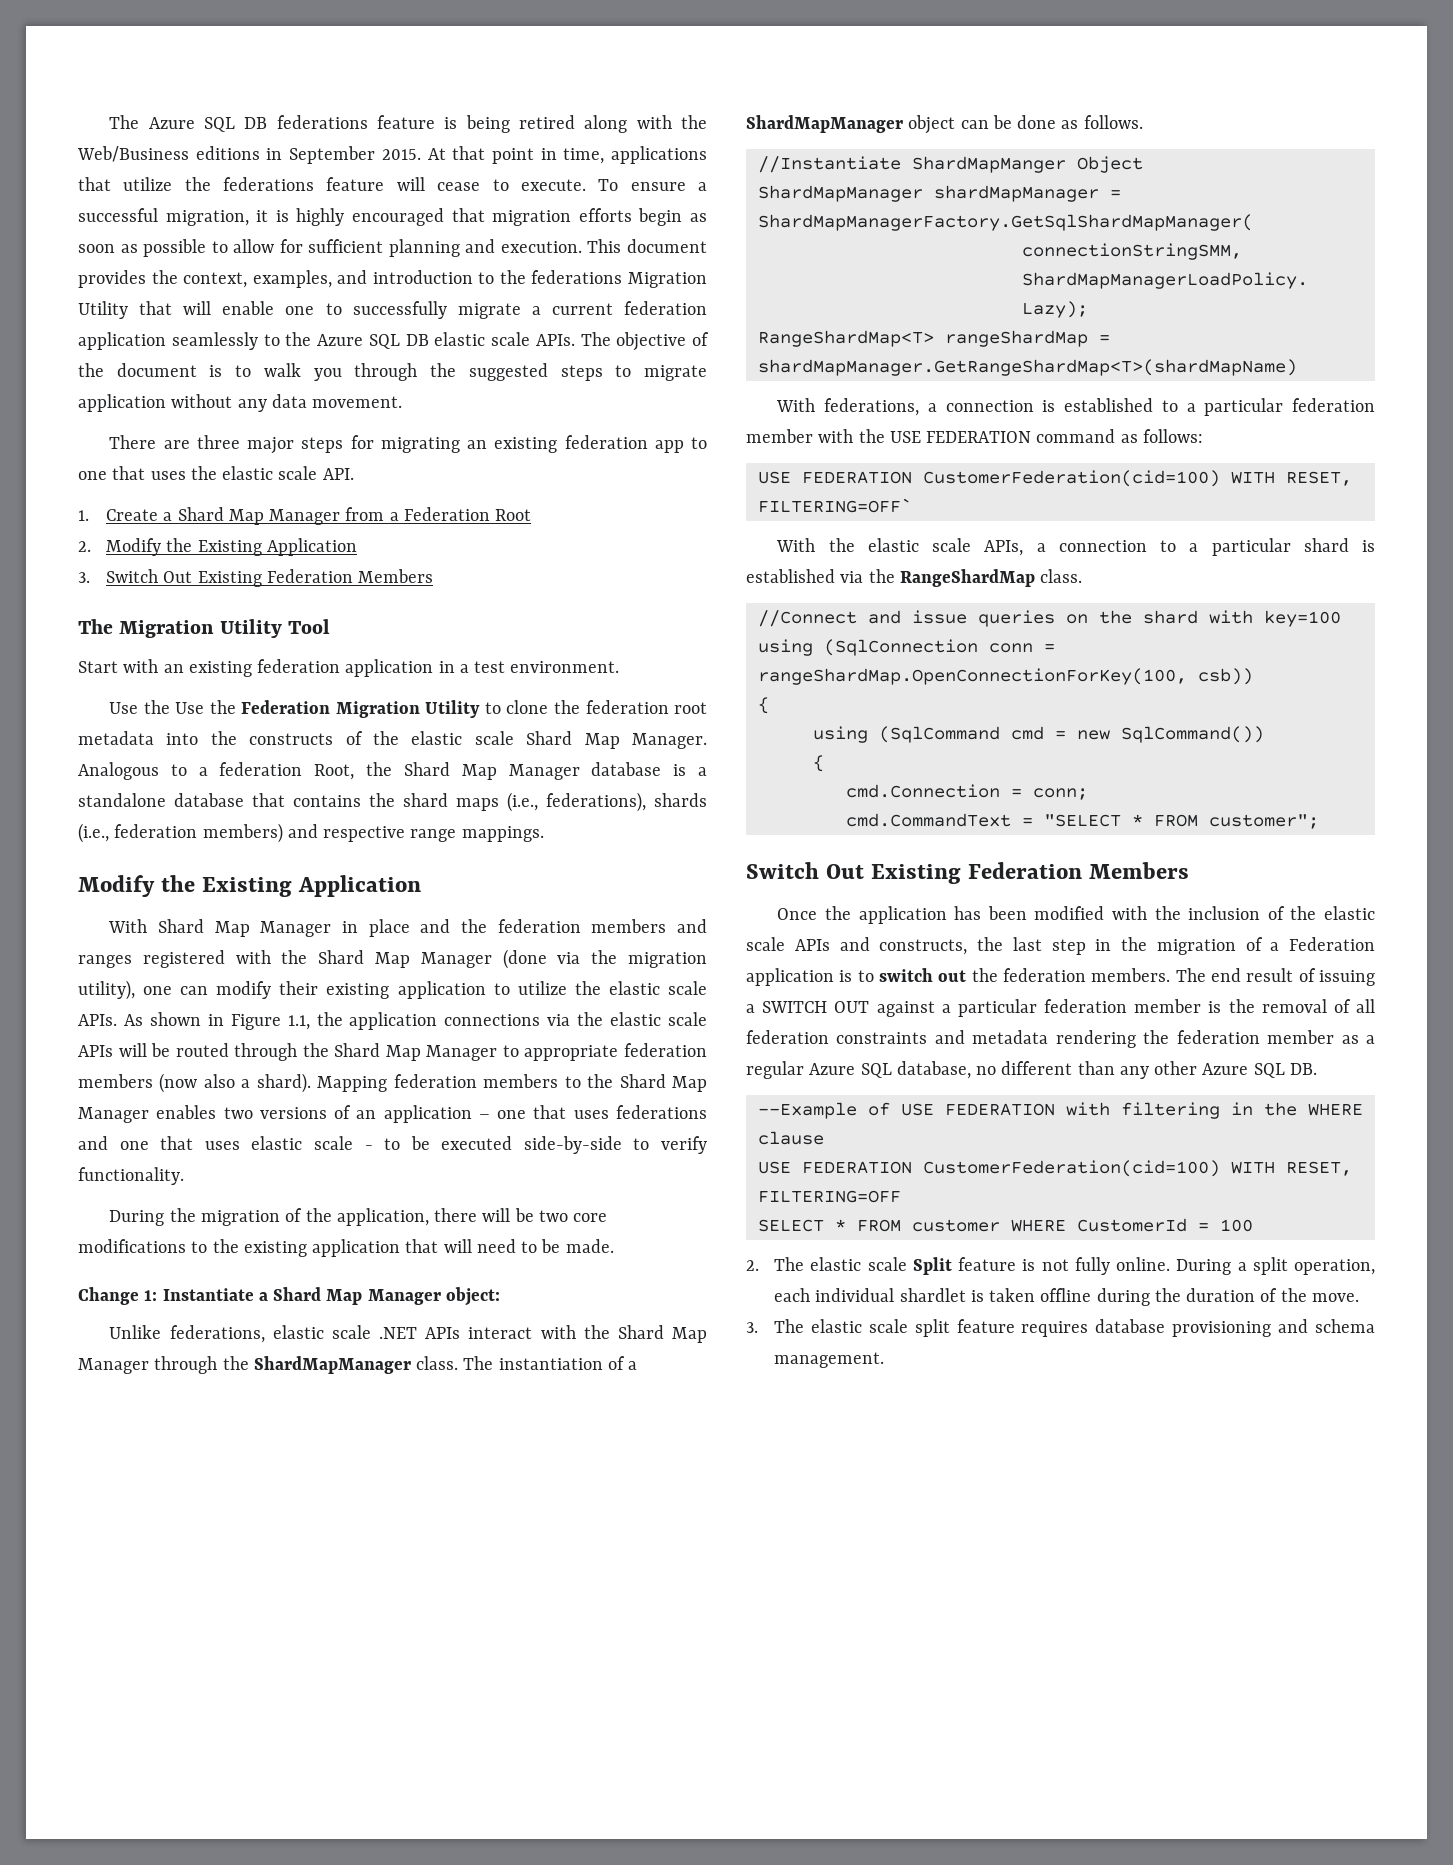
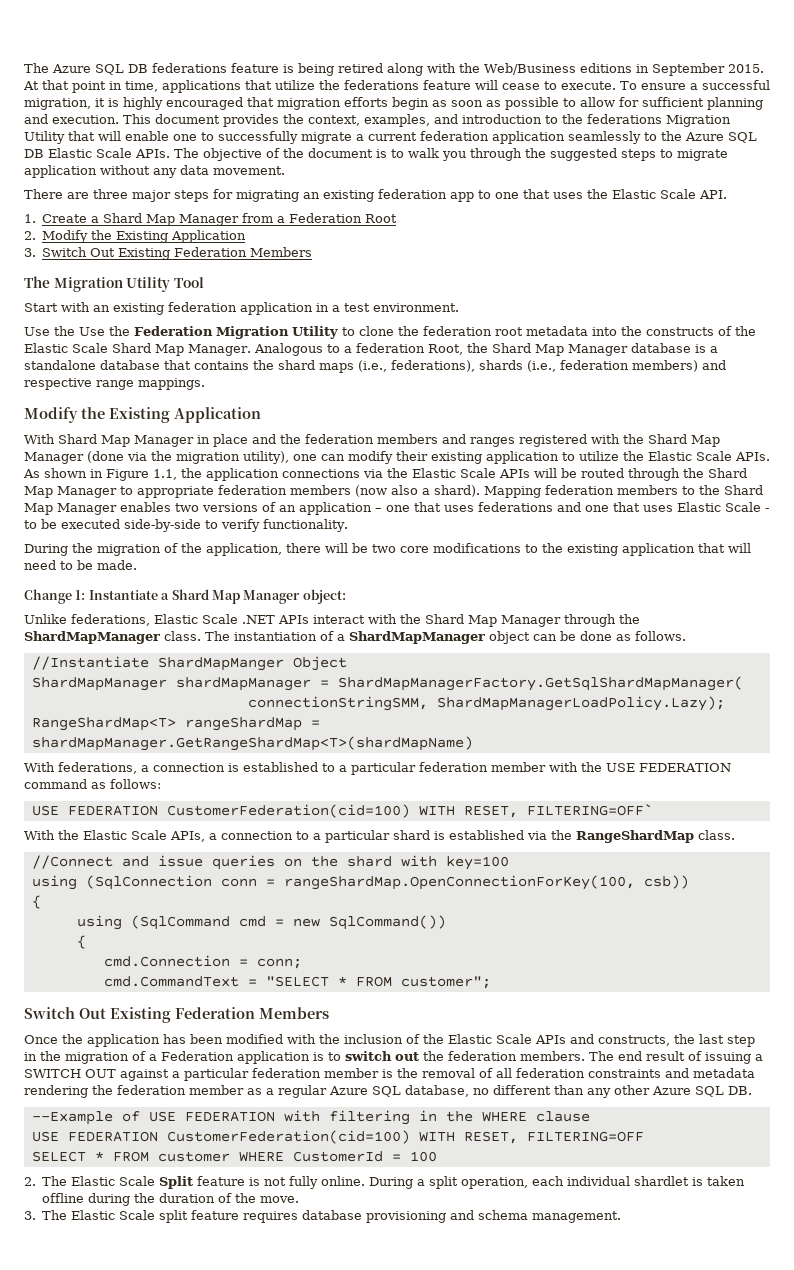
[434,332,530,346] elastic scale -> [48,148,132,158] Elastic Scale
[222,466,318,480] elastic scale -> [612,189,696,199] Elastic Scale
[411,731,514,745] elastic scale -> [24,343,108,353] Elastic Scale
[608,981,708,995] elastic scale -> [648,451,732,461] Elastic Scale
[610,1012,707,1026] elastic scale -> [412,468,496,478] Elastic Scale
[251,1136,353,1150] elastic scale -> [677,502,761,512] Elastic Scale
[272,1325,371,1339] elastic scale -> [154,614,238,624] Elastic Scale
[867,538,972,552] elastic scale -> [83,830,167,840] Elastic Scale
[1324,906,1375,920] [746,937,785,951] elastic scale -> [448,1034,532,1044] Elastic Scale
[810,1257,907,1271] elastic scale -> [71,1176,156,1186] Elastic Scale
[810,1319,908,1333] elastic scale -> [71,1210,156,1220] Elastic Scale

